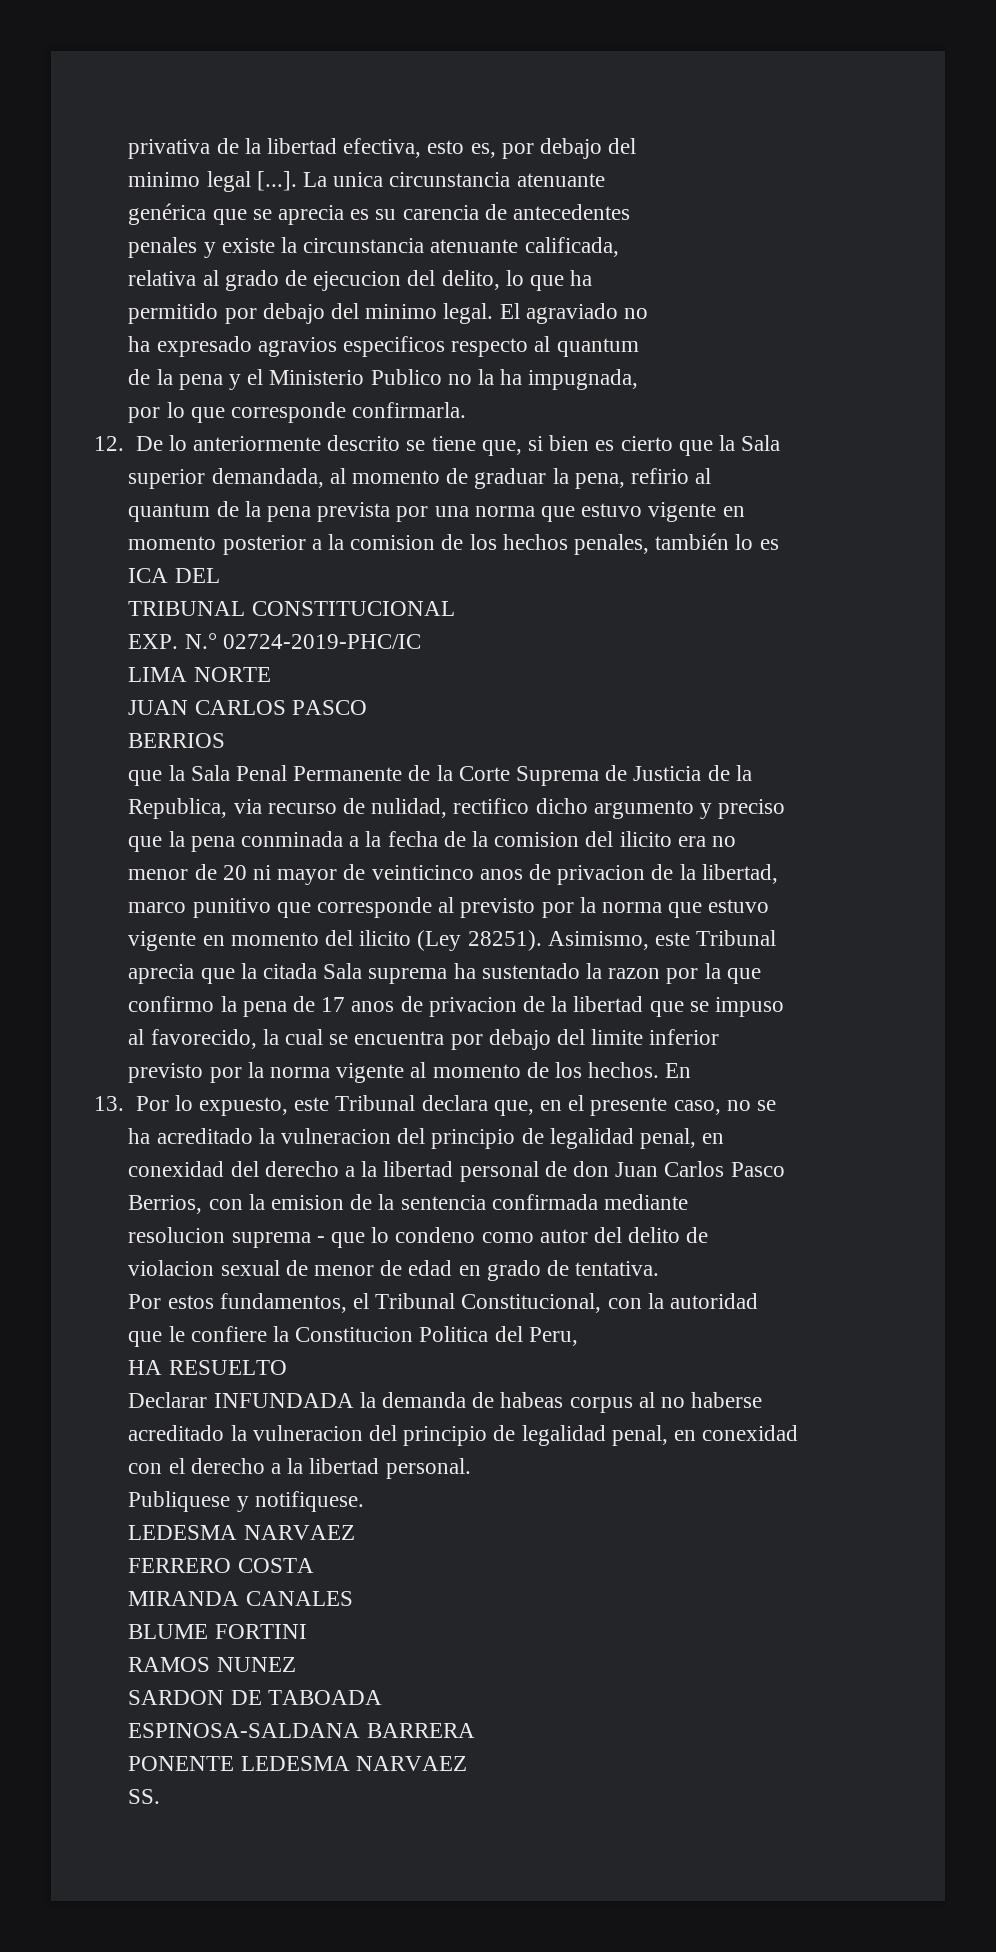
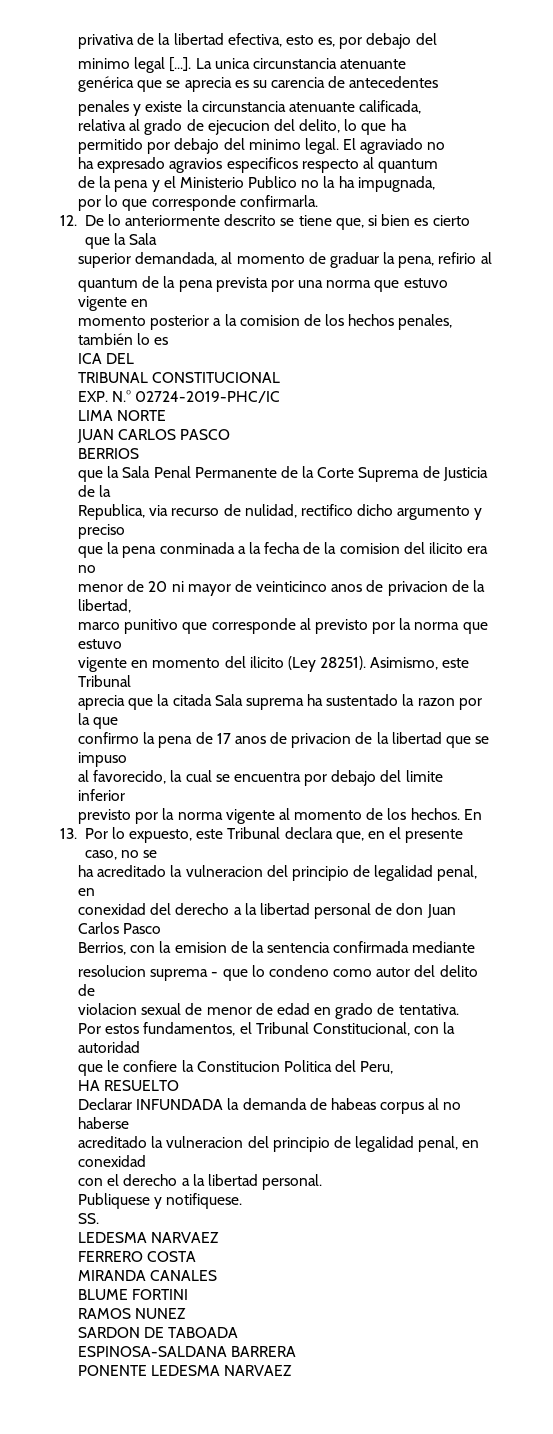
(364, 1501) none -> [77,1213,99,1224] // SS.
[128,1789,161,1804] // SS. -> (293, 1370) none

